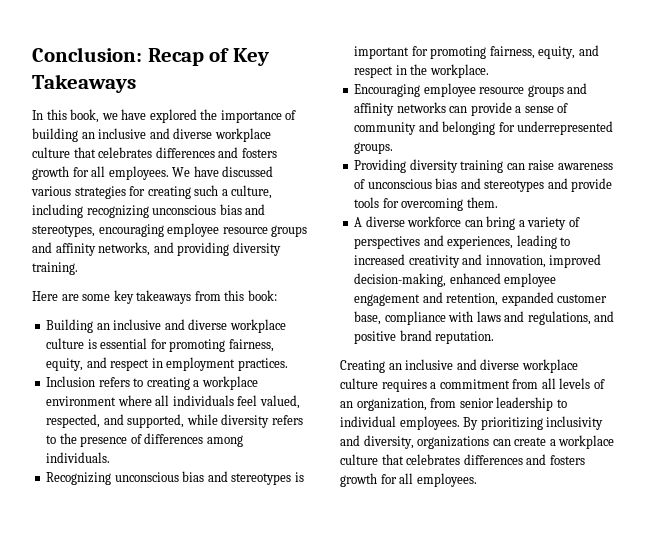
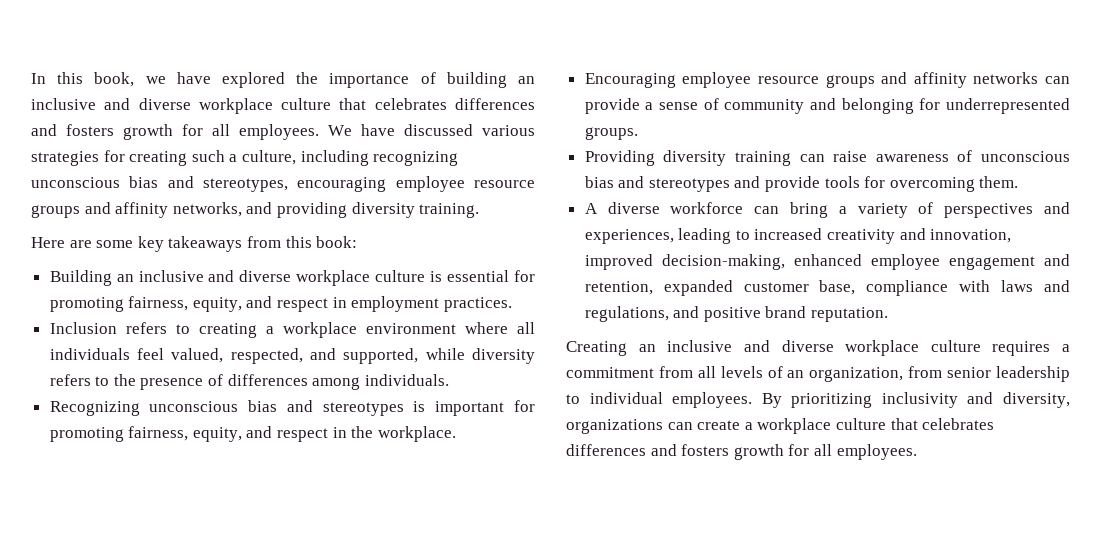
[32,47,269,66] [32,74,136,93] Conclusion: Recap of Key Takeaways // -> (31, 78) none

